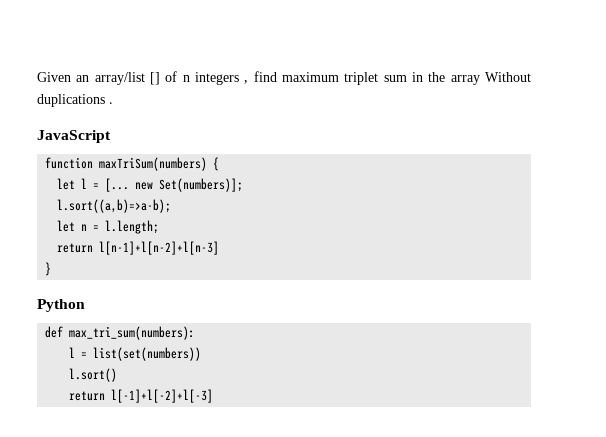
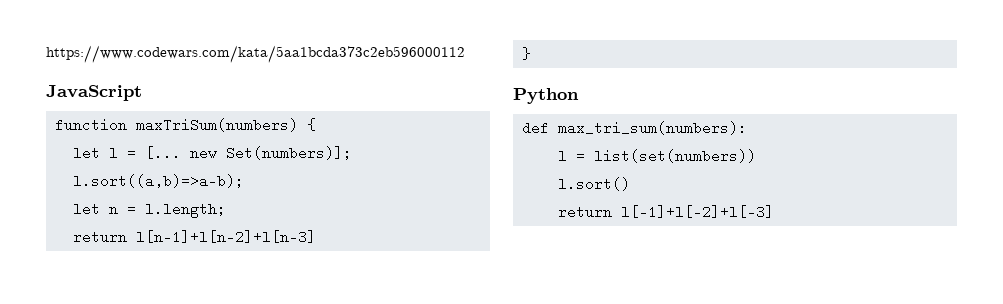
[37,71,531,85] [37,94,113,107] Given an array/list [] of n integers , find maximum triplet sum in the array Without duplications . -> [46,45,465,63] https://www.codewars.com/kata/5aa1bcda373c2eb596000112

